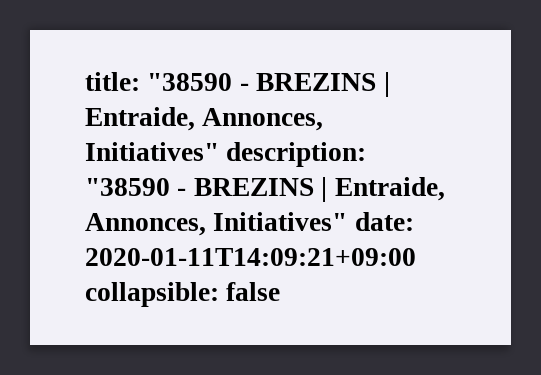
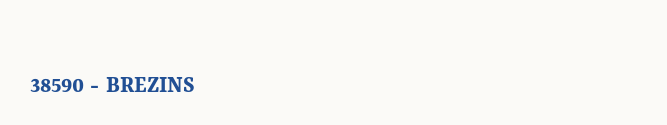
[85,72,390,97] [85,107,324,131] [85,142,367,167] [85,177,445,202] [85,212,414,236] [85,248,416,266] [85,282,281,307] title: "38590 - BREZINS | Entraide, Annonces, Initiatives" description: "38590 - BREZINS | Entraide, Annonces, Initiatives" date: 2020-01-11T14:09:21+09:00 collapsible: false -> [30,77,195,92] 38590 - BREZINS

